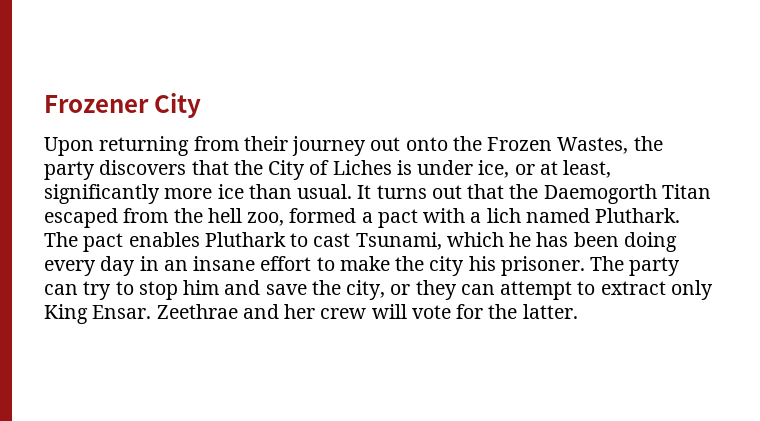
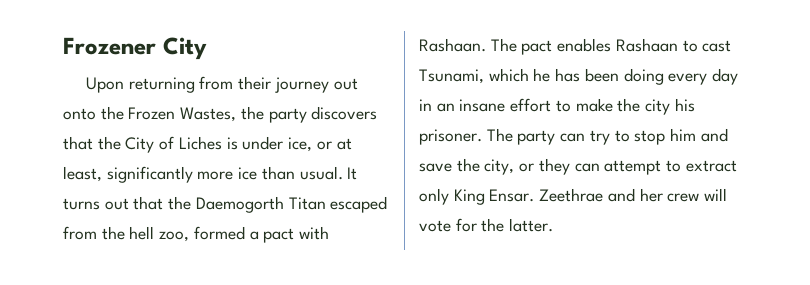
[470,208,681,223] a lich named Pluthark. -> [419,38,486,52] Rashaan.
[204,232,286,247] Pluthark -> [615,38,678,52] Rashaan

